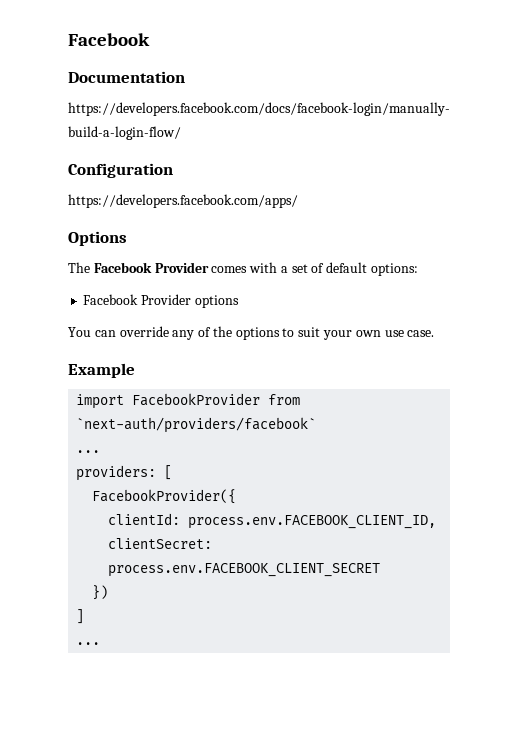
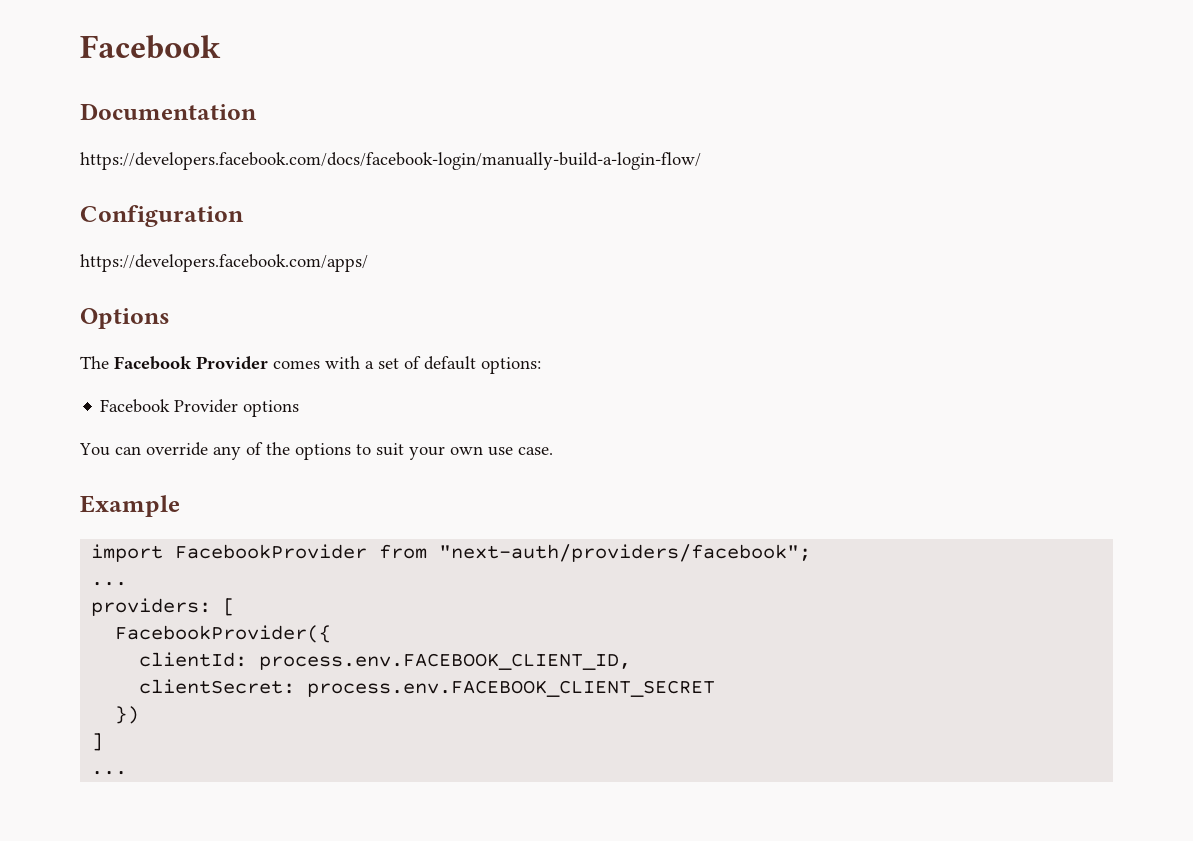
[76,417,317,433] `next-auth/providers/facebook` -> [439,544,812,562] "next-auth/providers/facebook";

